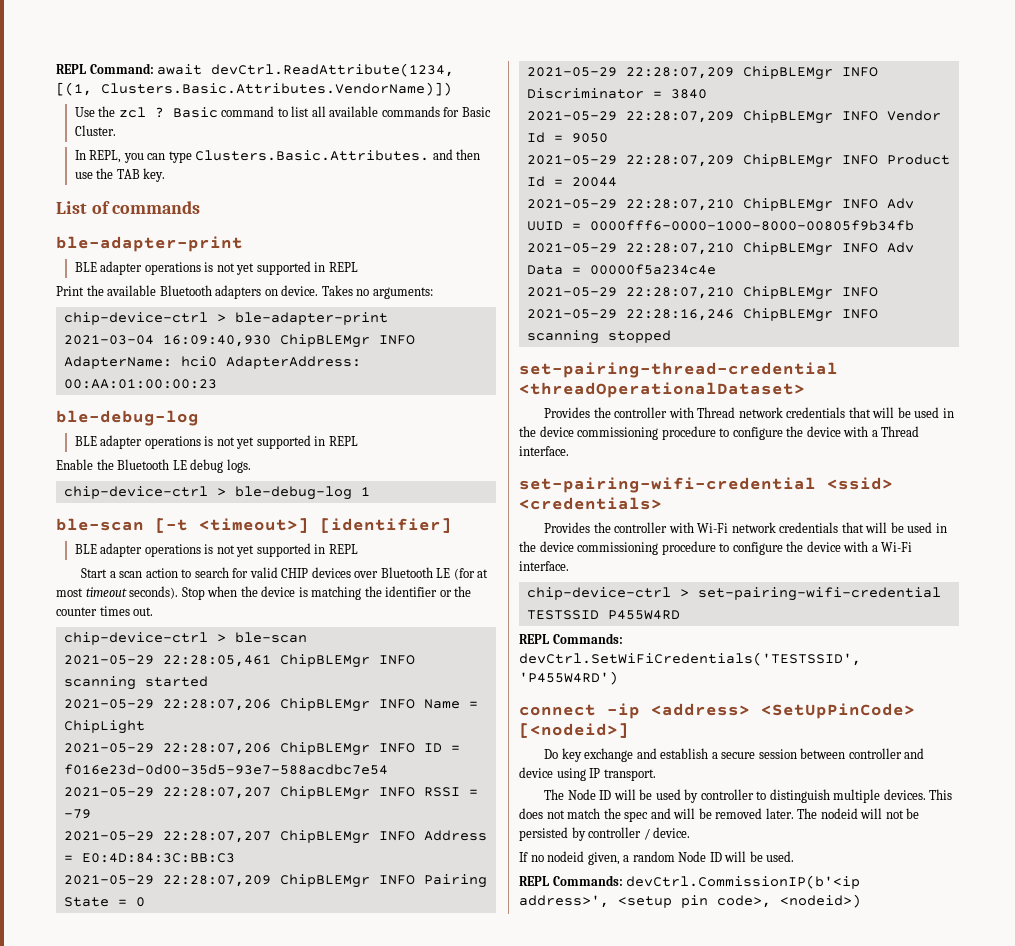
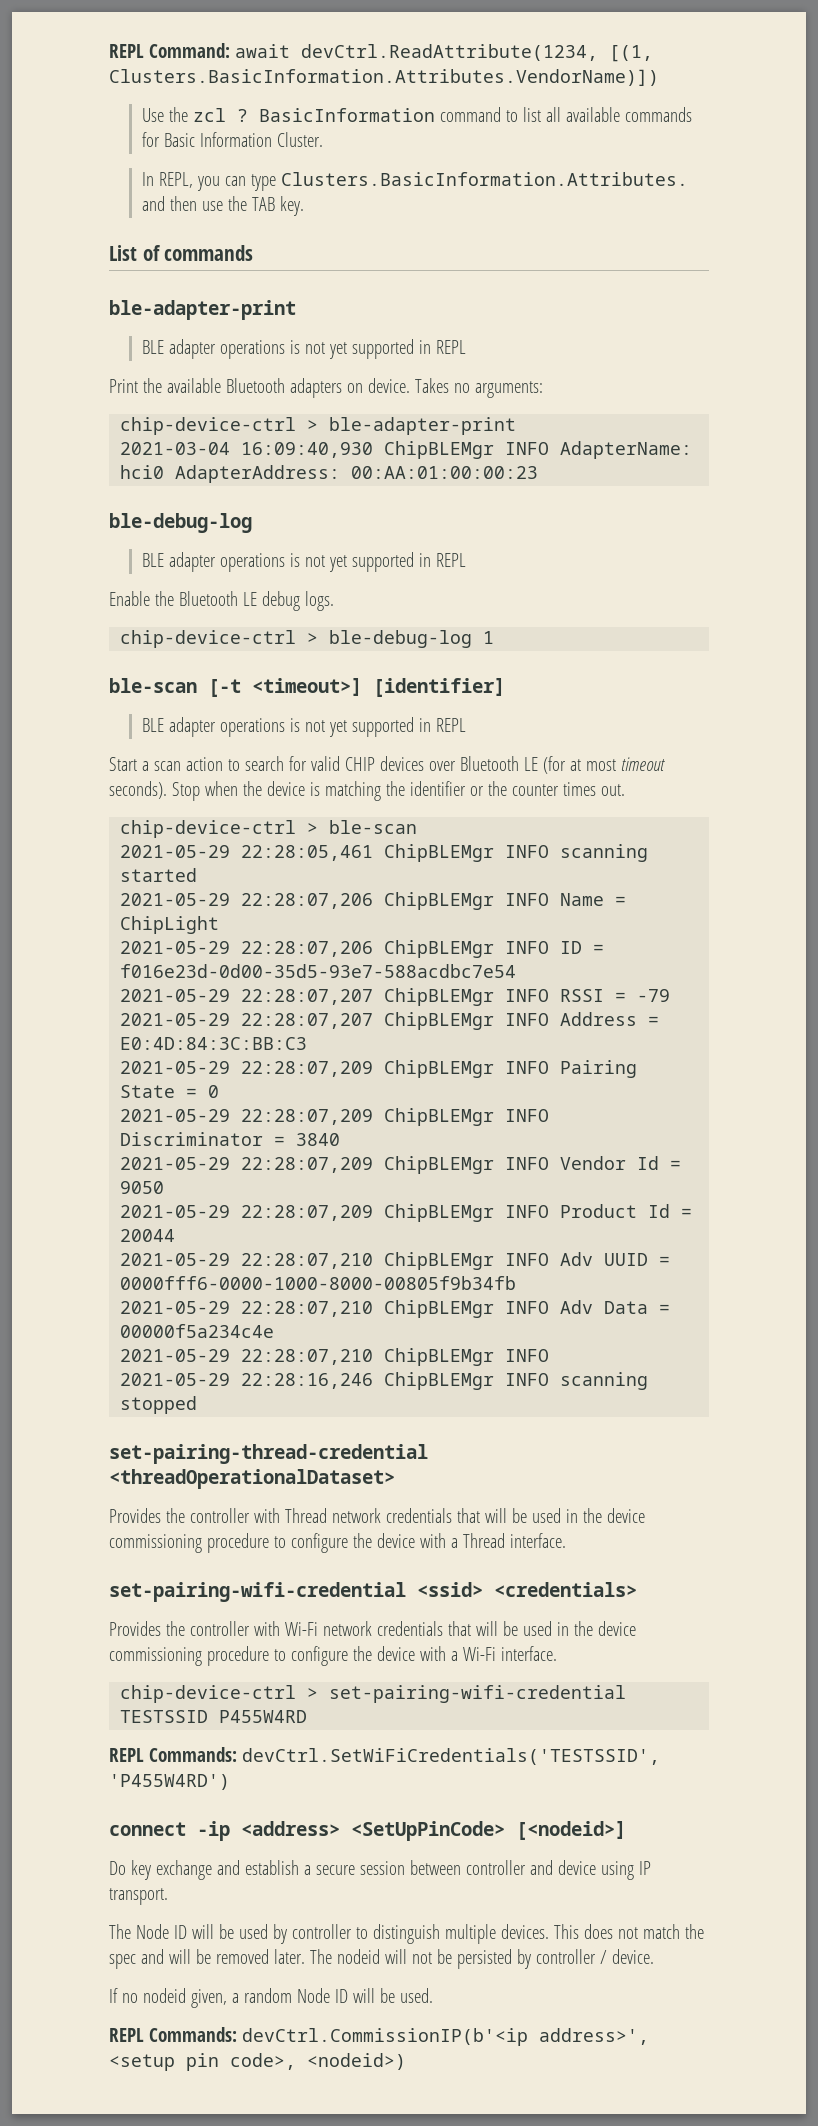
[101,82,452,96] Clusters.Basic.Attributes.VendorName)]) -> [109,69,659,86] Clusters.BasicInformation.Attributes.VendorName)])
[172,107,218,118] Basic -> [258,108,435,122] BasicInformation
(491, 112) none -> [199,132,272,147] Information
[195,150,430,161] Clusters.Basic.Attributes. -> [280,172,688,186] Clusters.BasicInformation.Attributes.

